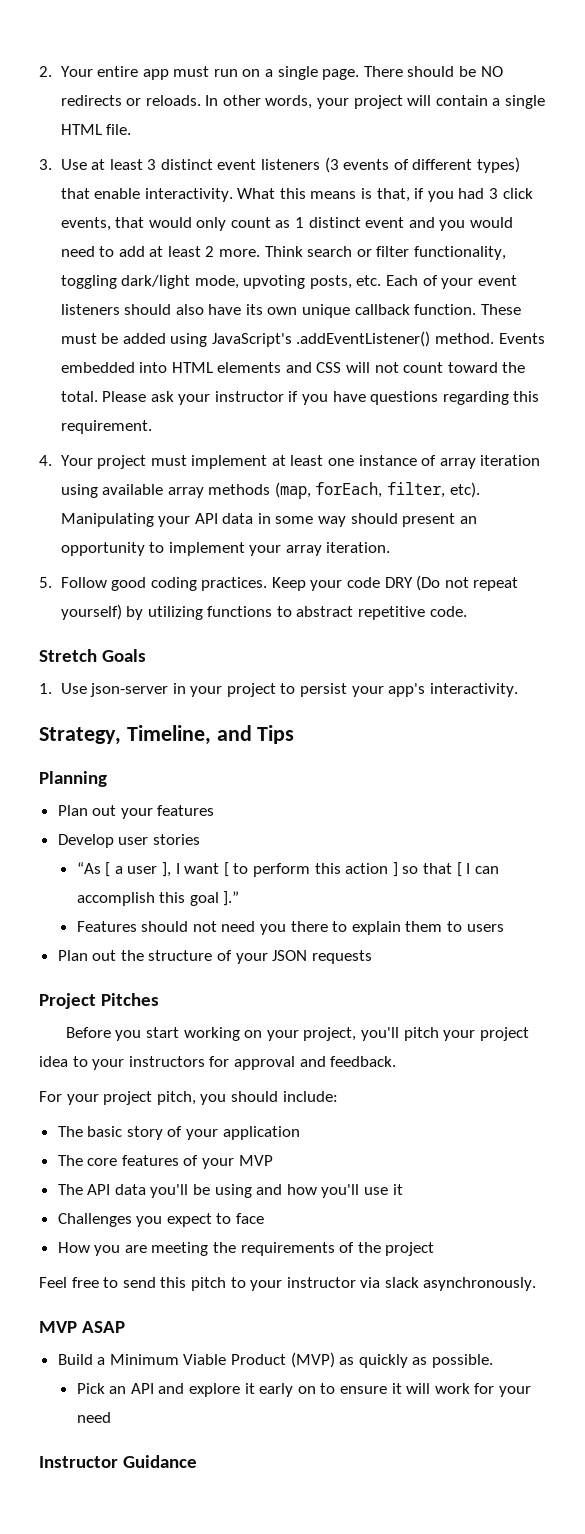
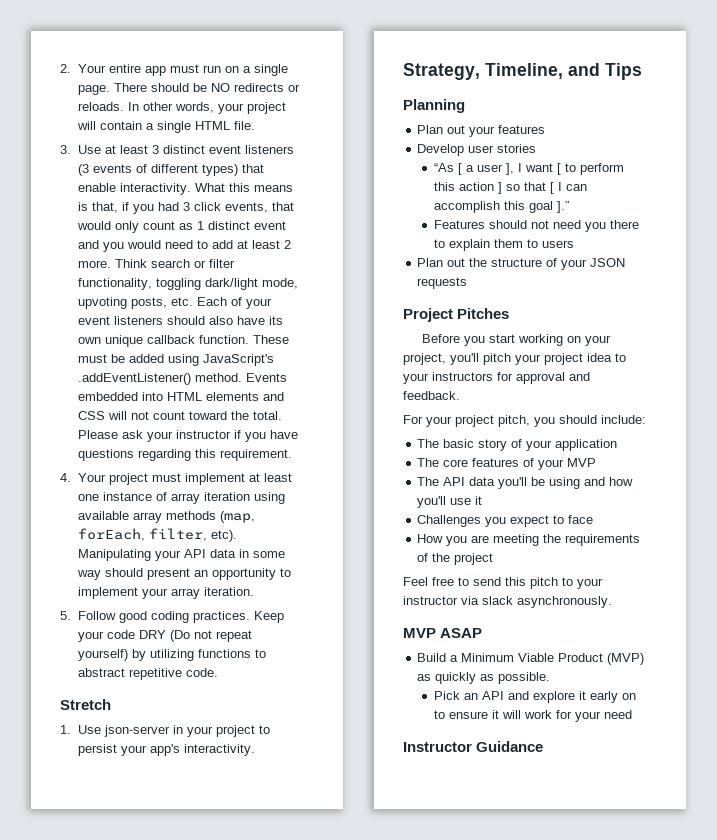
[102,649,147,662] Goals -> (111, 704) none

